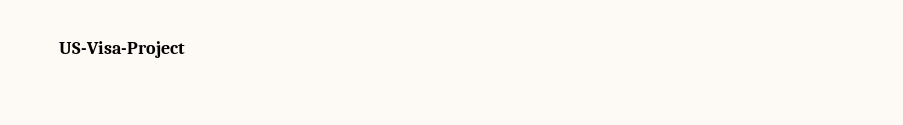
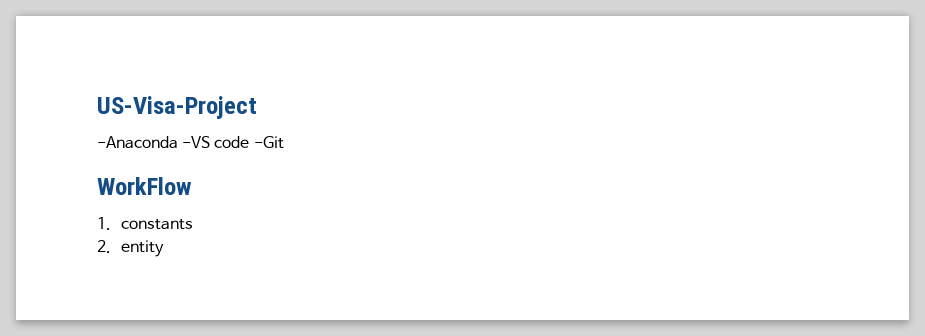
(185, 49) none -> [97,136,284,149] [97,177,192,195] [97,217,193,230] [97,240,164,257] // -Anaconda -VS code -Git // WorkFlow // 1. constants // 2. entity

